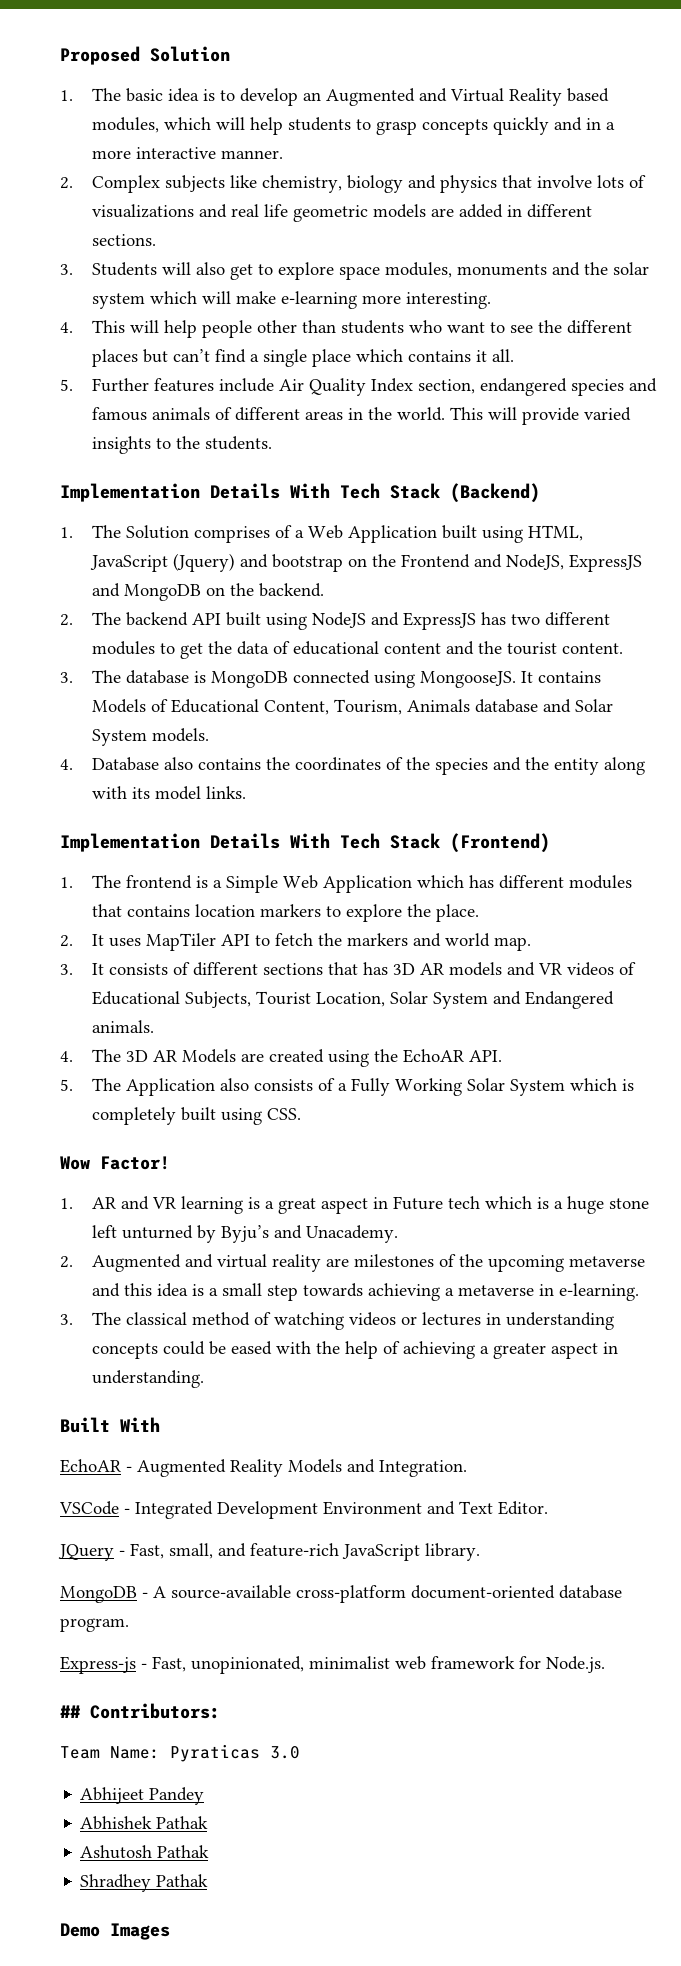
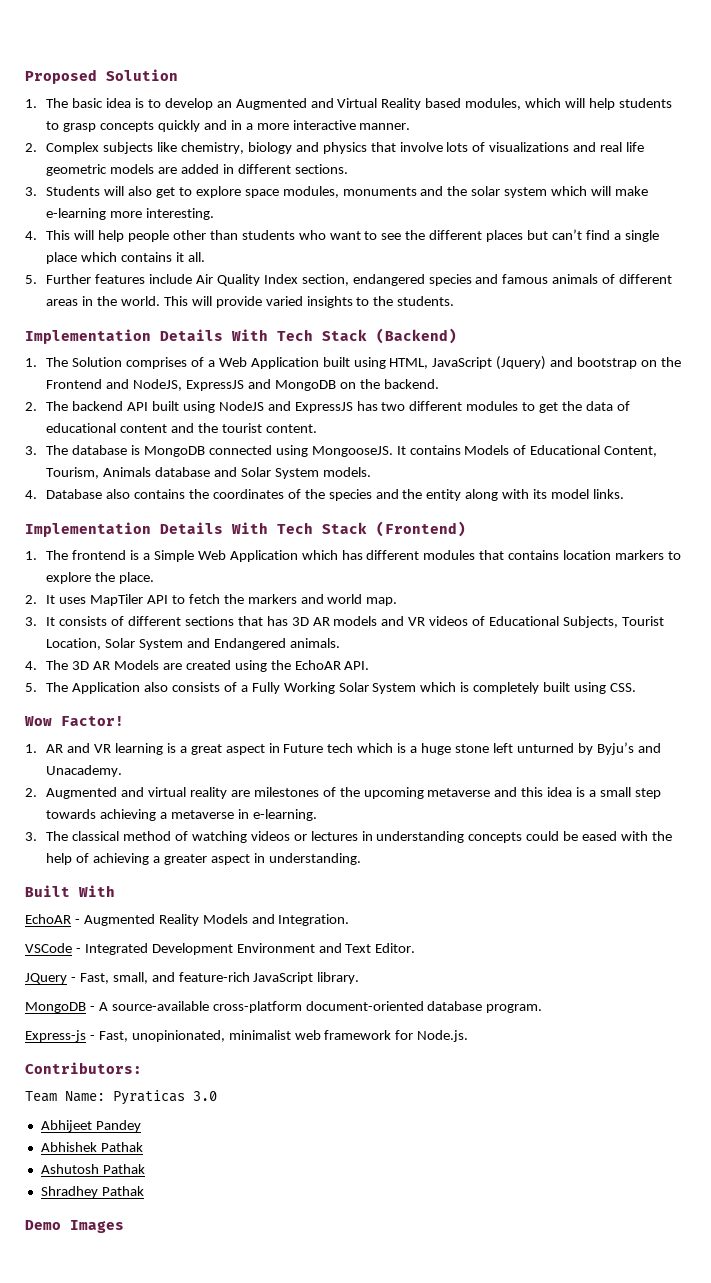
[60,1705,81,1718] ## -> (469, 1036) none

